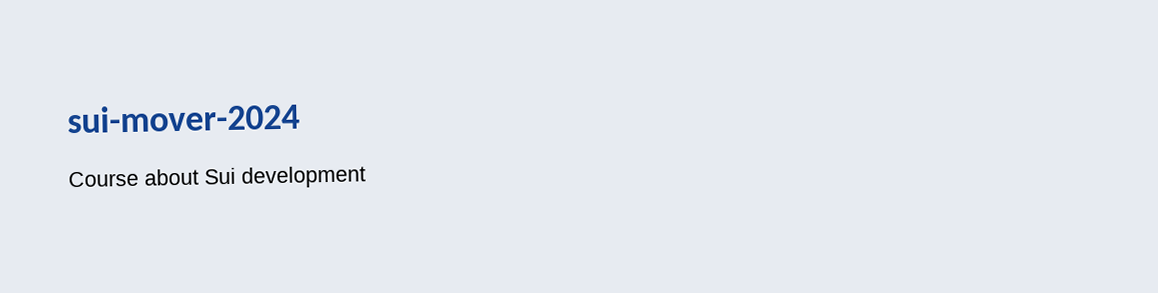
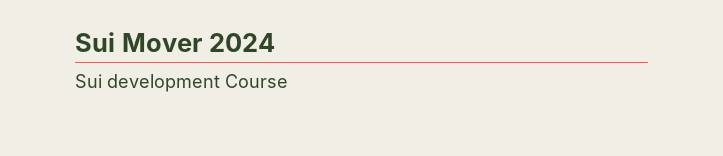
[67,102,300,134] [68,168,199,188] sui-mover-2024 // Course about -> [75,32,275,52] Sui Mover 2024 //
(366, 177) none -> [225,74,288,88] Course

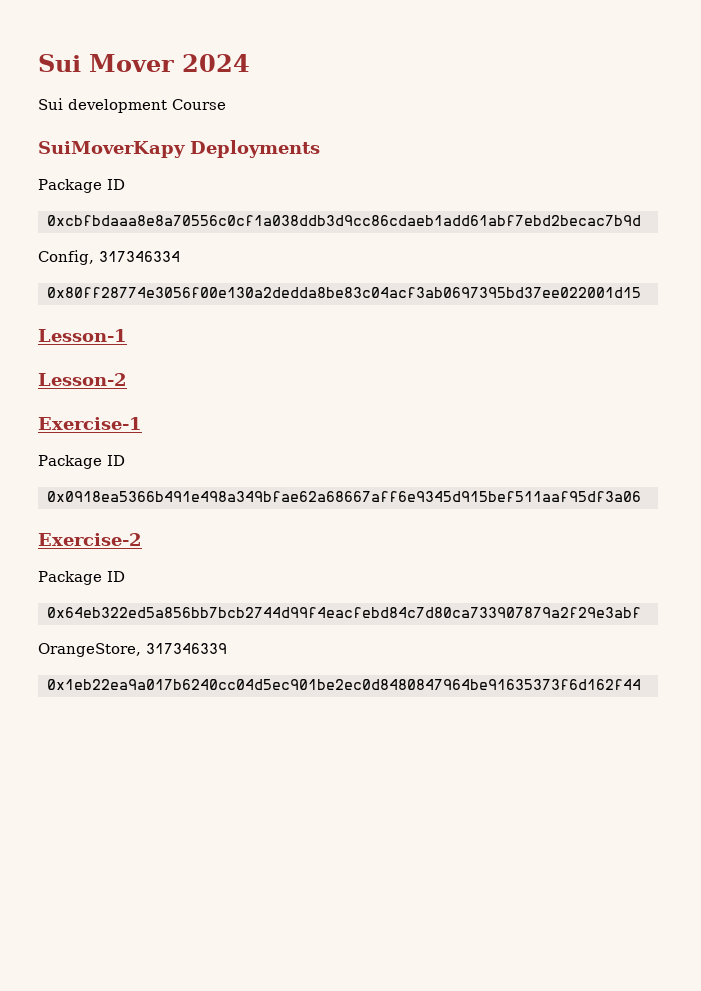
(288, 81) none -> [38,140,320,158] [38,179,125,193] [47,215,641,226] [38,250,180,265] [47,287,641,298] [38,329,127,342] [38,373,127,386] [38,417,142,430] [38,455,125,469] [47,491,641,502] [38,533,142,546] [38,571,125,585] [47,607,641,618] [38,643,227,657] [47,679,641,690] // SuiMoverKapy Deployments // Package ID // 0xcbfbdaaa8e8a70556c0cf1a038ddb3d9cc86cdaeb1add61abf7ebd2becac7b9d // Config, 317346334 // 0x80ff28774e3056f00e130a2dedda8be83c04acf3ab0697395bd37ee022001d15 // Lesson-1 // Lesson-2 // Exercise-1 // Package ID // 0x0918ea5366b491e498a349bfae62a68667aff6e9345d915bef511aaf95df3a06 // Exercise-2 // Package ID // 0x64eb322ed5a856bb7bcb2744d99f4eacfebd84c7d80ca733907879a2f29e3abf // OrangeStore, 317346339 // 0x1eb22ea9a017b6240cc04d5ec901be2ec0d8480847964be91635373f6d162f44

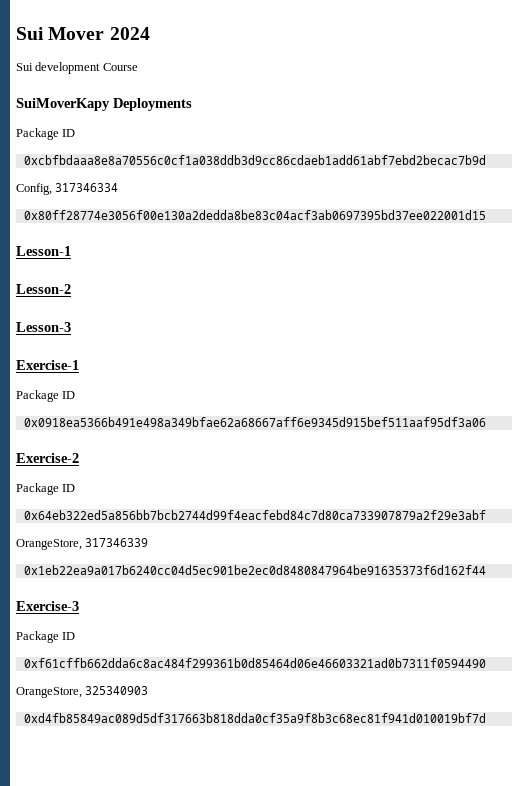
(127, 379) none -> [16,322,71,332] // Lesson-3
(641, 684) none -> [16,601,79,611] [16,631,76,643] [23,658,486,668] [16,686,149,698] [23,713,486,723] // Exercise-3 // Package ID // 0xf61cffb662dda6c8ac484f299361b0d85464d06e46603321ad0b7311f0594490 // OrangeStore, 325340903 // 0xd4fb85849ac089d5df317663b818dda0cf35a9f8b3c68ec81f941d010019bf7d

